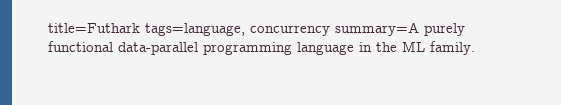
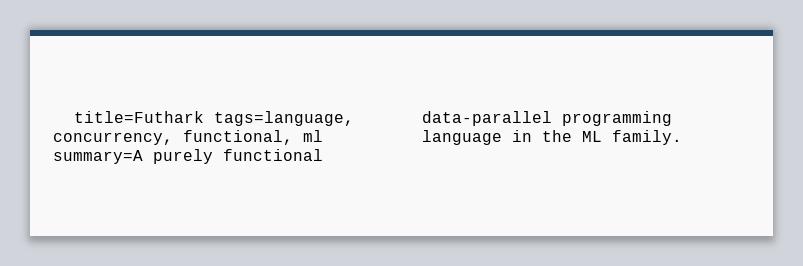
[250,25,330,36] concurrency -> [53,130,323,145] concurrency, functional, ml

